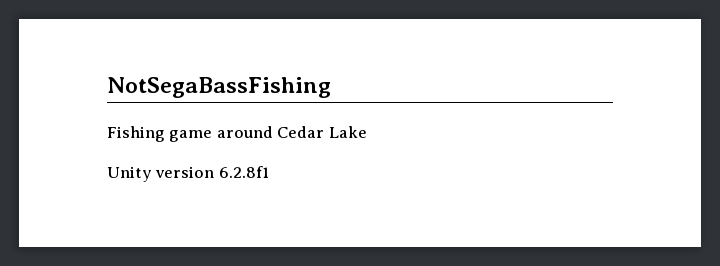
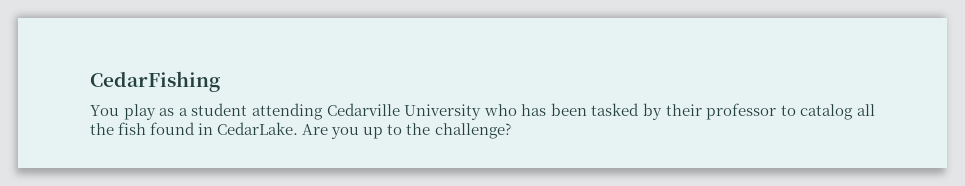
[107,77,331,98] [107,126,367,142] [107,166,269,182] NotSegaBassFishing // Fishing game around Cedar Lake // Unity version 6.2.8f1 -> [90,71,220,92] [90,103,876,120] [90,122,511,139] CedarFishing // You play as a student attending Cedarville University who has been tasked by their professor to catalog all the fish found in CedarLake. Are you up to the challenge?

